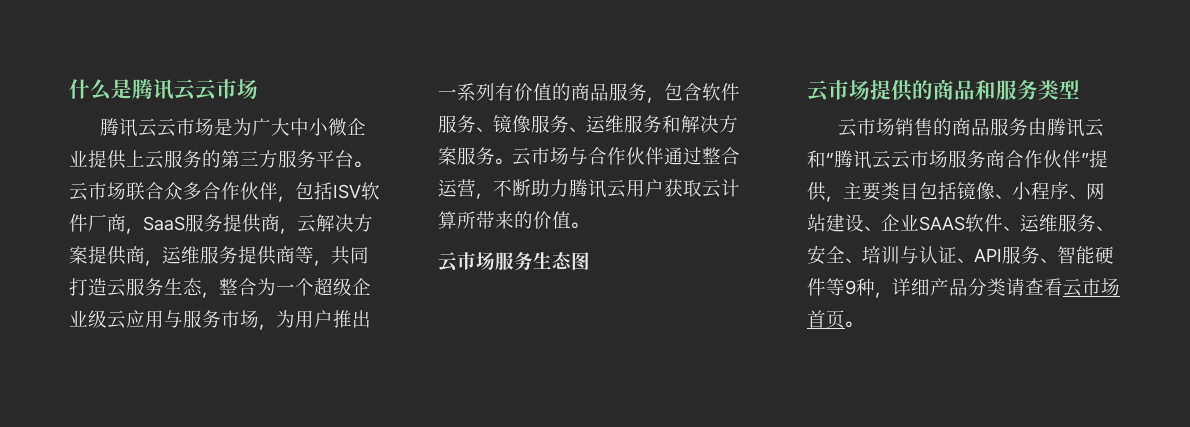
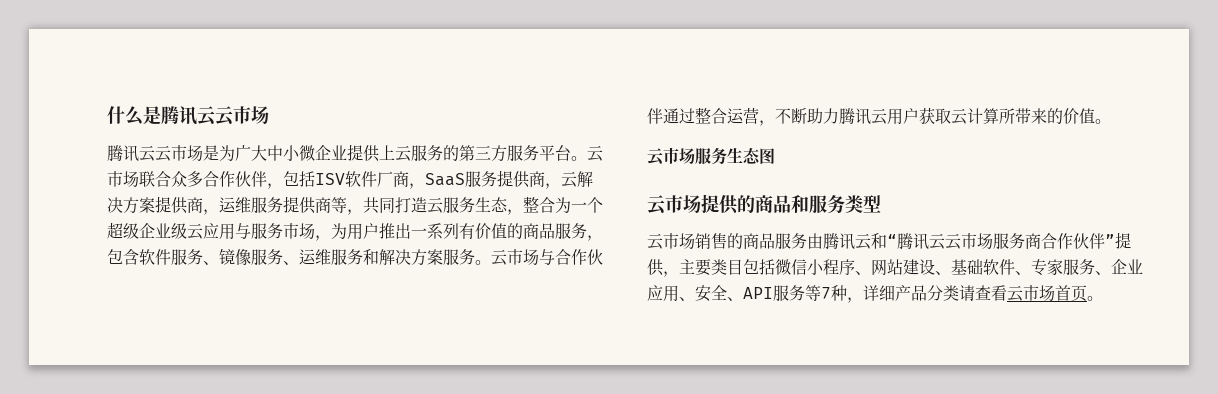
[957,182,1012,200] 镜像、 -> [775,259,807,275] 微信
[881,214,1113,232] [807,245,1114,265] [807,278,856,296] 企业SAAS软件、运维服务、安全、培训与认证、API服务、智能硬件等9 -> [951,259,1143,276] [647,285,831,302] 基础软件、专家服务、企业应用、安全、API服务等7

